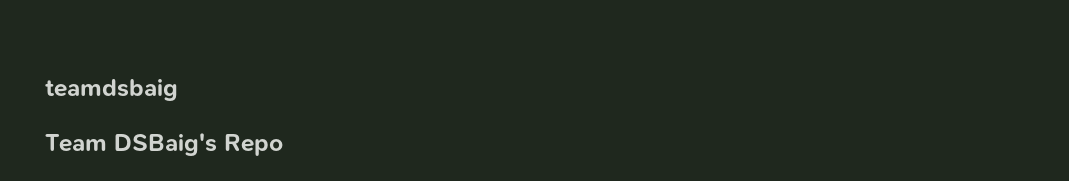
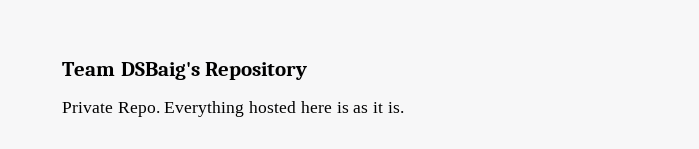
[45,79,178,101] teamdsbaig // -> (62, 69) none
[224,134,283,156] Repo -> [205,62,308,80] [62,101,404,117] Repository // Private Repo. Everything hosted here is as it is.

